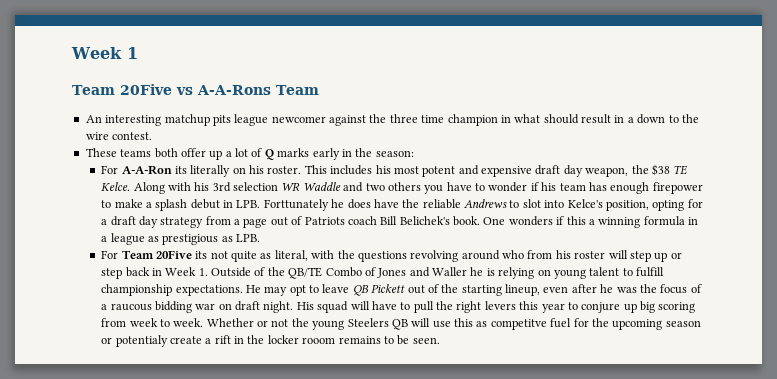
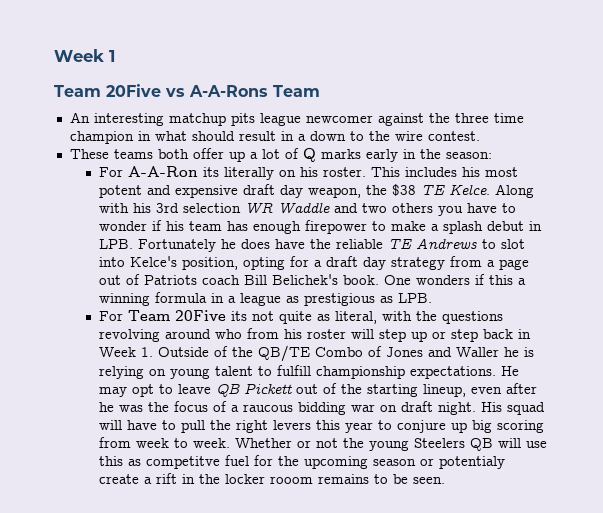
[263,199,329,211] Forttunately -> [137,239,216,252] Fortunately
(461, 204) none -> [387,239,412,249] TE

